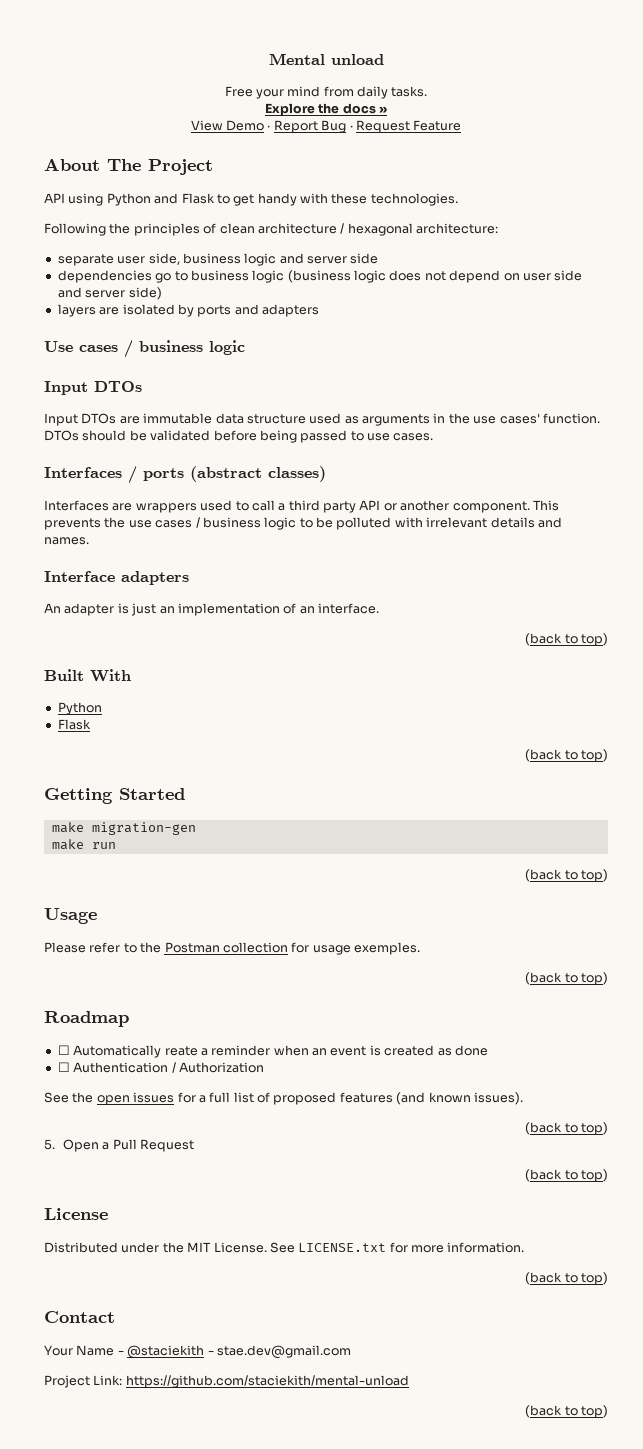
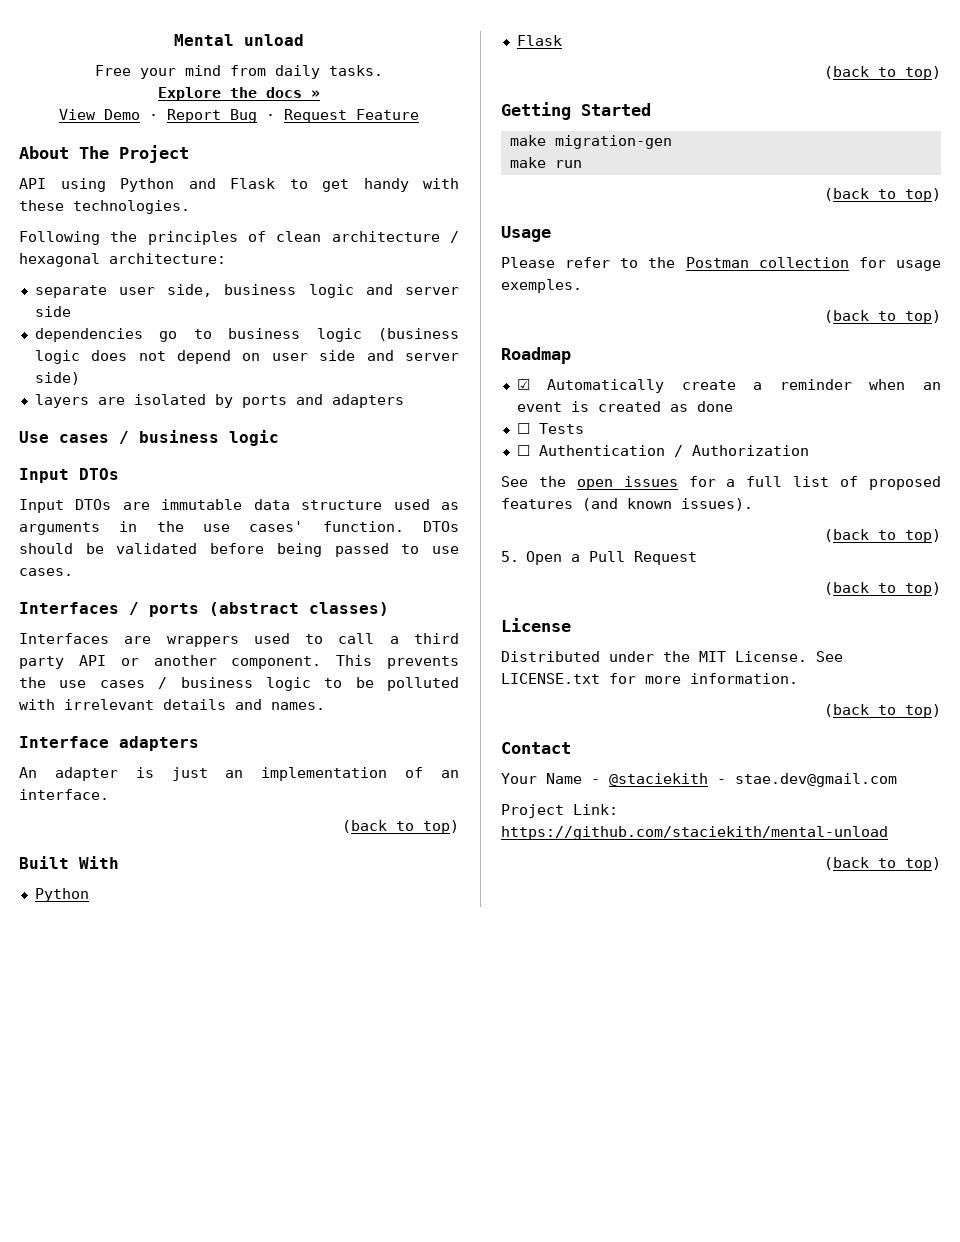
[57,1045,198,1058] ☐ Automatically reate -> [516,379,736,393] ☑ Automatically create
(488, 1050) none -> [516,423,584,434] // ☐ Tests

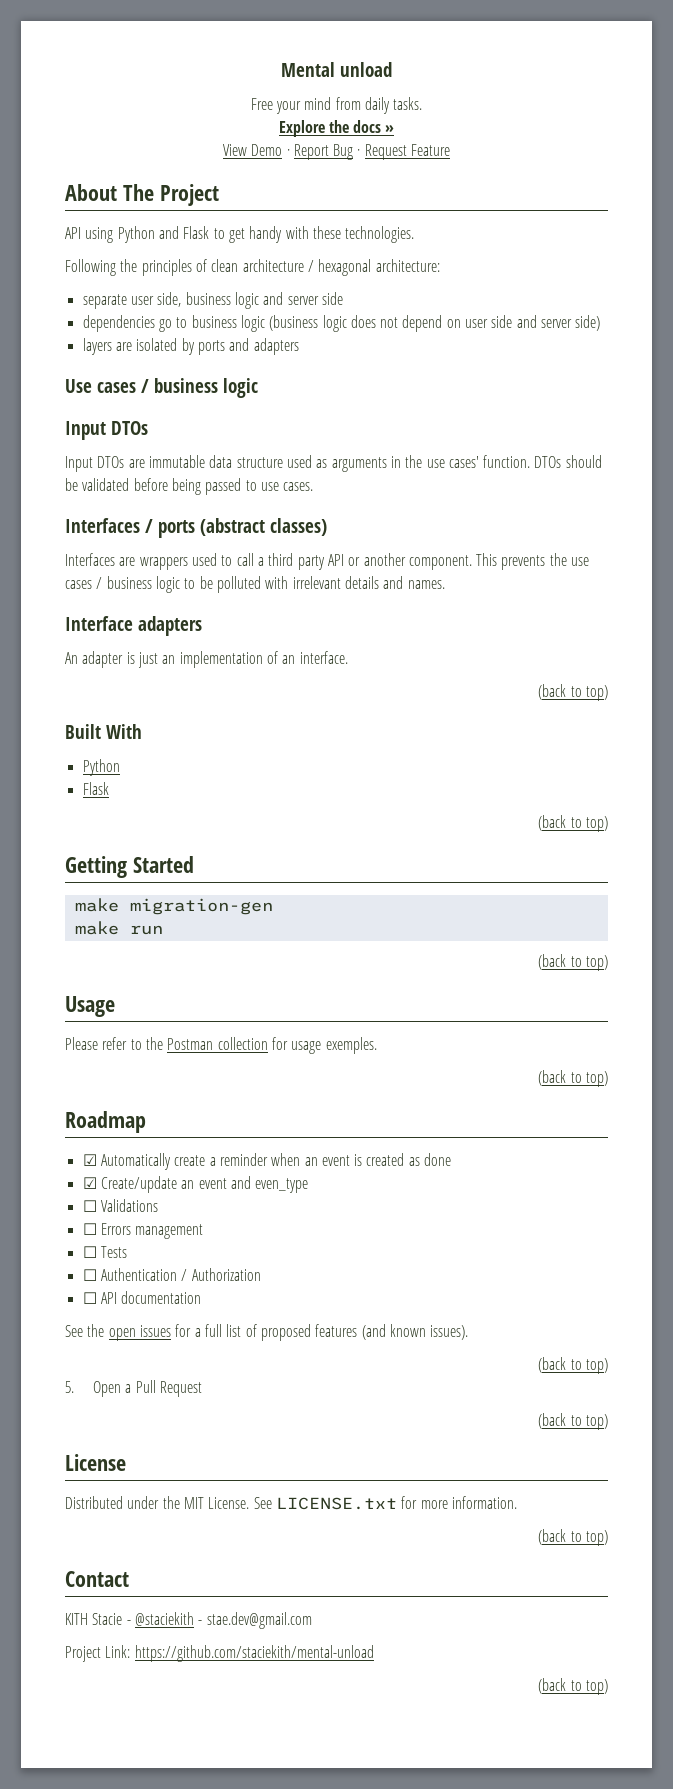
(733, 406) none -> [82,1176,309,1193] [82,1199,158,1212] [82,1223,204,1239] // ☑ Create/update an event and even_type // ☐ Validations // ☐ Errors management
(809, 450) none -> [82,1291,202,1304] // ☐ API documentation
[501,773,582,784] Your Name -> [65,1613,123,1625] KITH Stacie

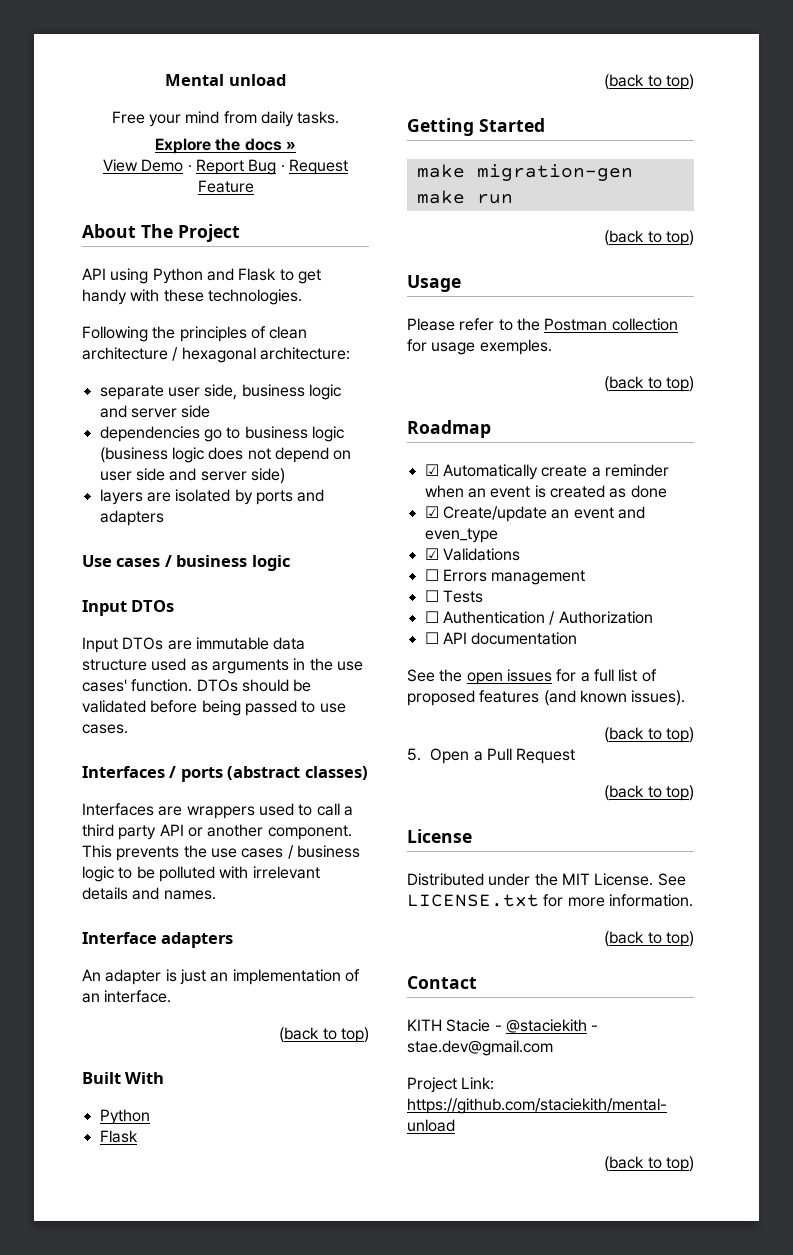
[82,1200,97,1212] ☐ -> [424,548,439,560] ☑

